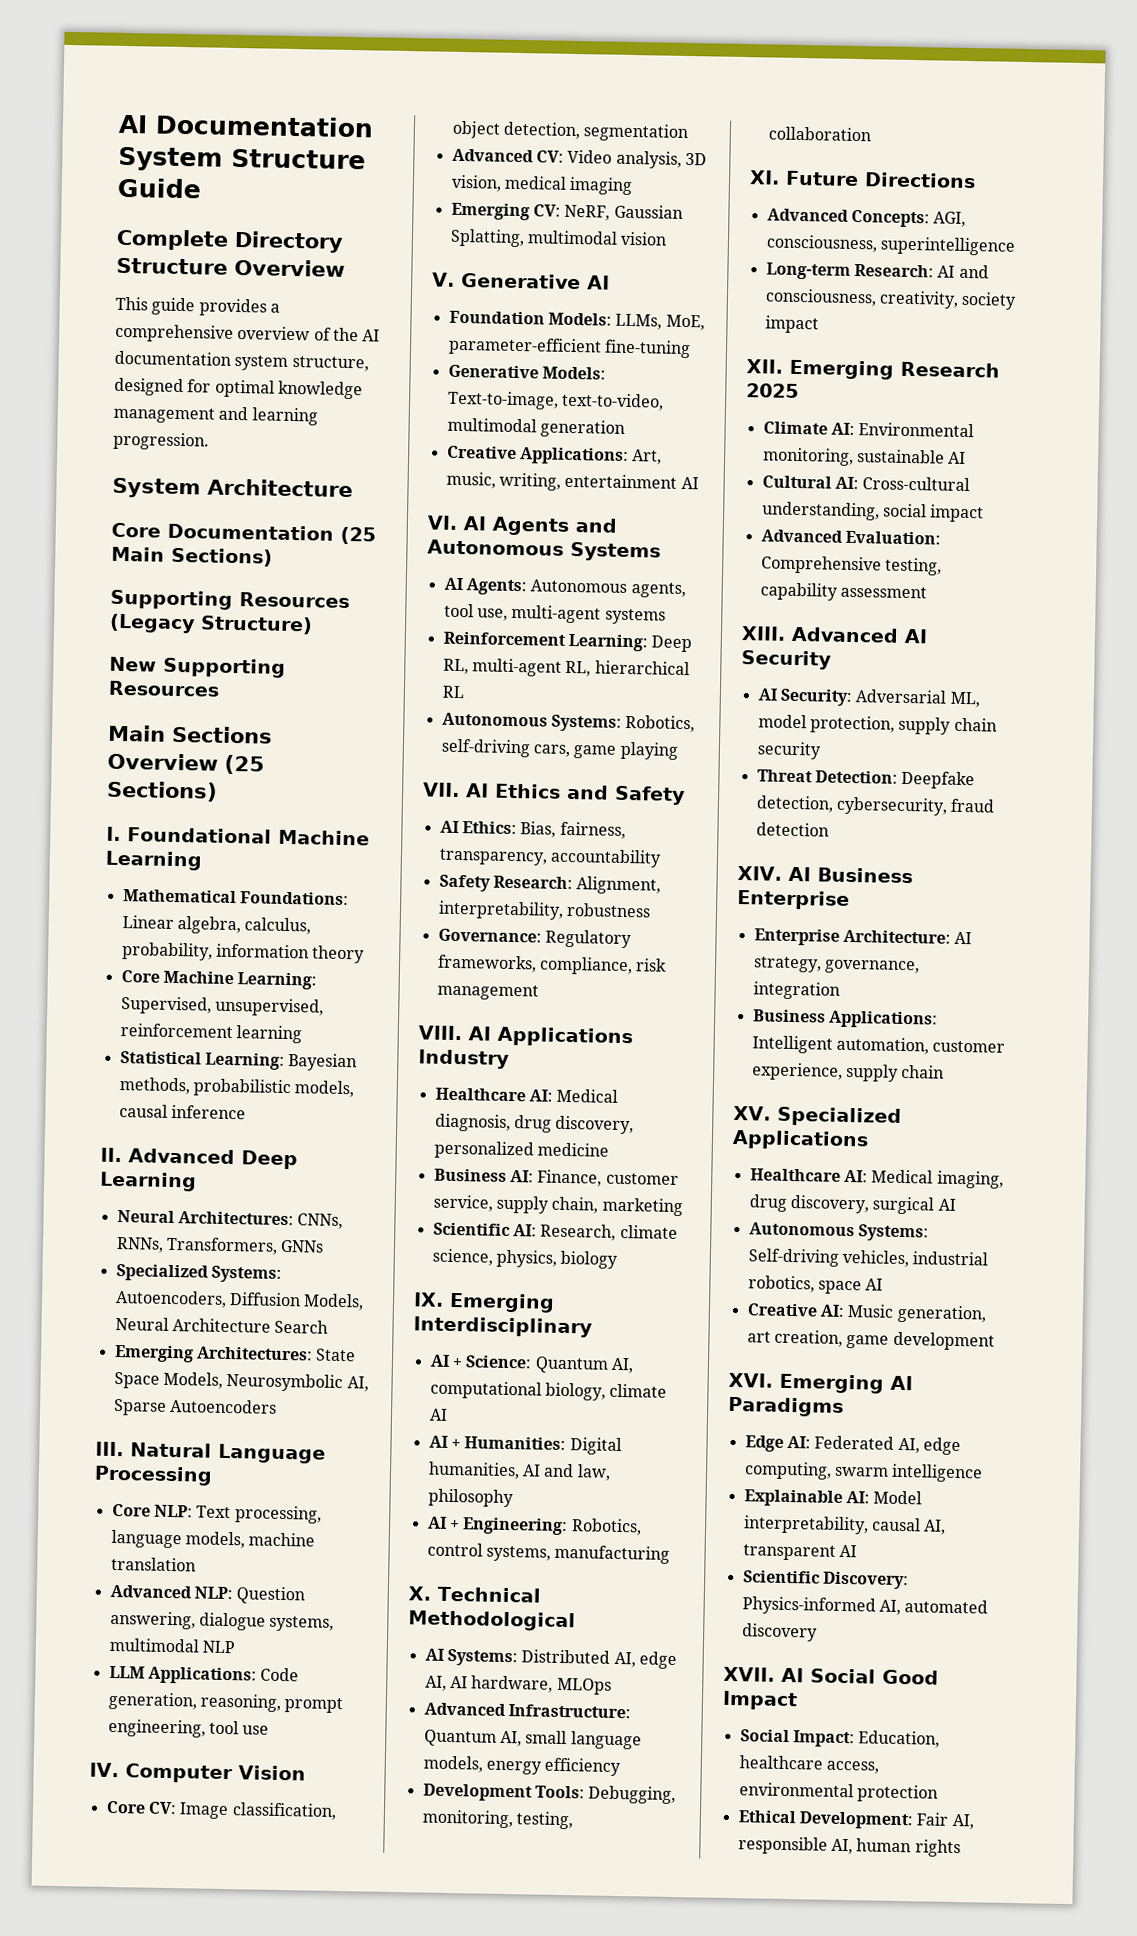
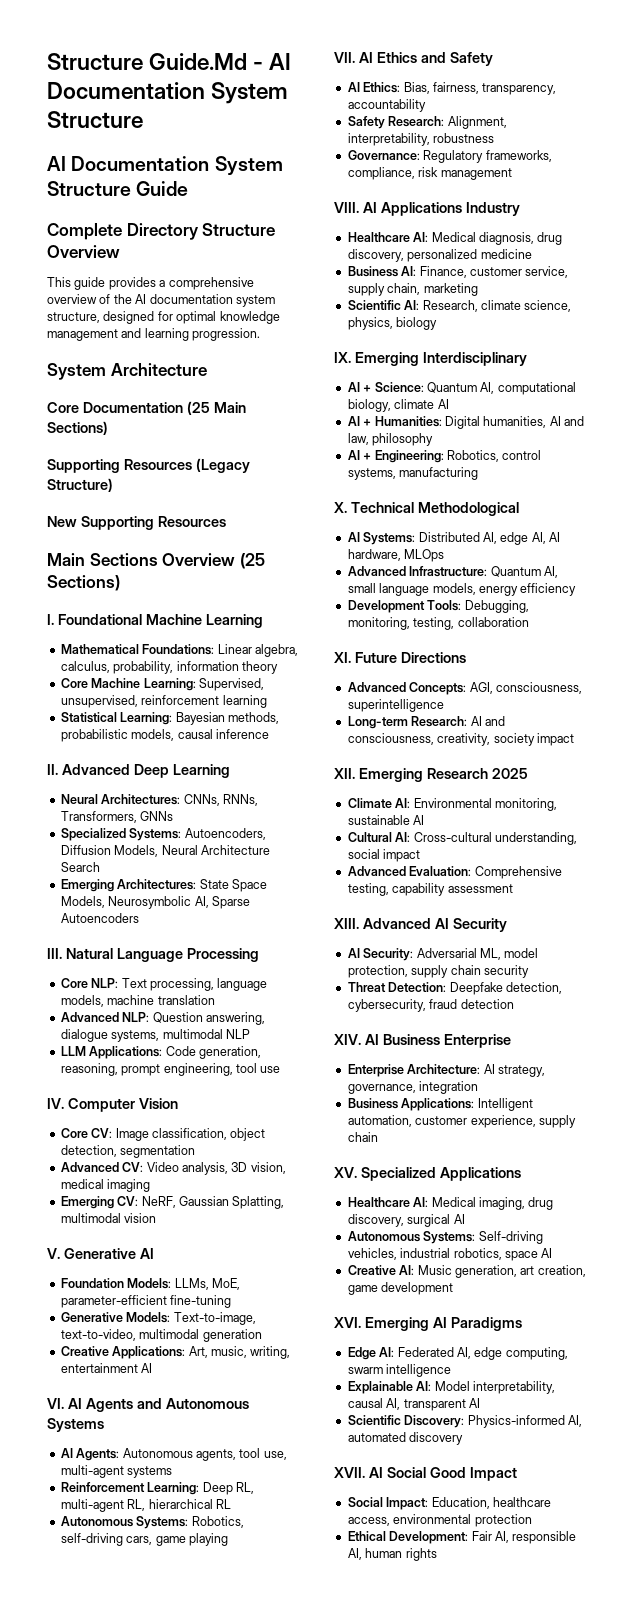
(118, 124) none -> [47,53,292,70] [47,82,289,104] [47,111,143,128] Structure Guide.Md - AI Documentation System Structure //

